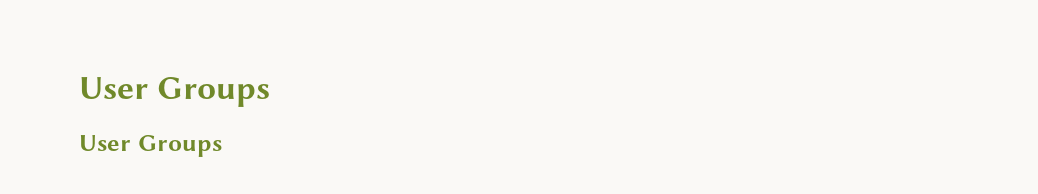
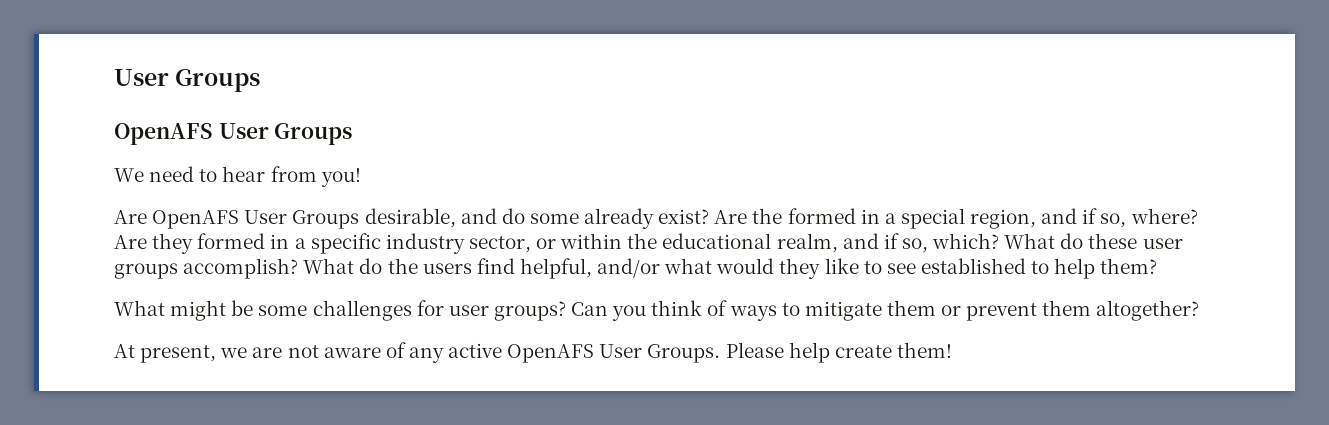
[79,77,271,107] [79,135,222,157] User Groups // User Groups -> [114,69,261,92] [114,123,353,145] [114,166,361,187] [114,208,1198,229] [114,233,1183,254] [114,258,1158,279] [114,300,1200,321] [114,342,952,363] User Groups // OpenAFS User Groups // We need to hear from you! // Are OpenAFS User Groups desirable, and do some already exist? Are the formed in a special region, and if so, where? Are they formed in a specific industry sector, or within the educational realm, and if so, which? What do these user groups accomplish? What do the users find helpful, and/or what would they like to see established to help them? // What might be some challenges for user groups? Can you think of ways to mitigate them or prevent them altogether? // At present, we are not aware of any active OpenAFS User Groups. Please help create them!

